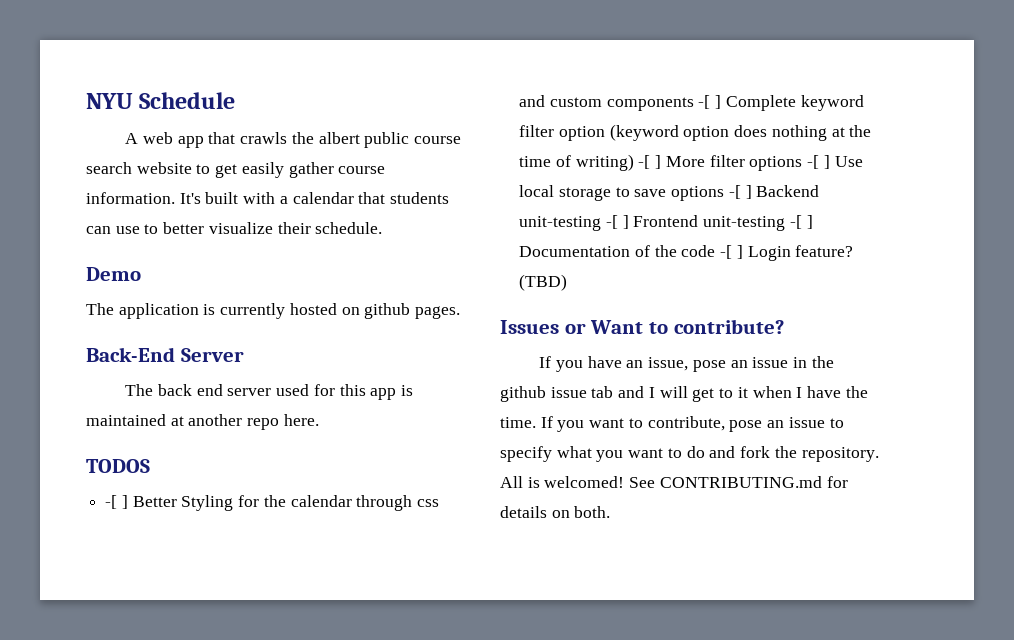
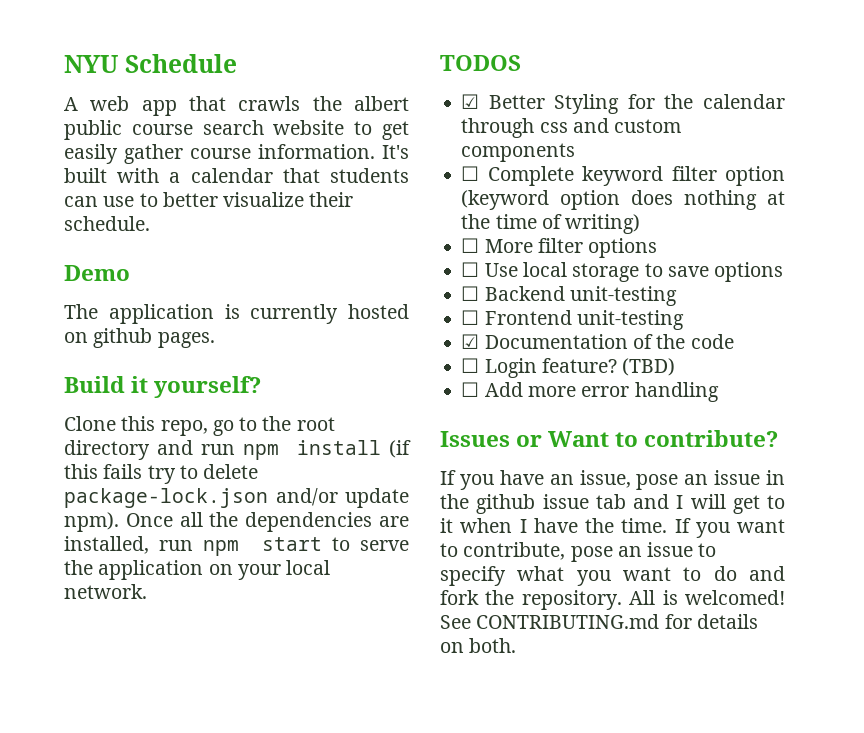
[86,347,244,362] [125,384,413,400] [86,414,319,430] Back-End Server // The back end server used for this app is maintained at another repo here. -> [64,376,262,398] [64,416,335,436] [64,440,411,460] [64,464,259,484] [64,488,409,508] [64,512,410,532] [64,536,409,556] [64,560,331,580] [64,584,147,599] Build it yourself? // Clone this repo, go to the root directory and run npm install (if this fails try to delete package-lock.json and/or update npm). Once all the dependencies are installed, run npm start to serve the application on your local network.
[105,495,128,509] -[ ] -> [461,94,480,109] ☑
[698,95,722,109] -[ ] -> [461,166,480,181] // ☐
[638,155,662,169] -[ ] -> [461,238,480,253] // ☐
[807,155,830,169] -[ ] -> [461,262,480,277] // ☐
[728,185,752,199] -[ ] -> [461,286,480,301] // ☐
[605,215,629,229] -[ ] -> [461,310,480,325] // ☐
[789,215,813,229] -[ ] -> [461,334,480,349] // ☑
[720,245,743,259] -[ ] -> [461,358,480,373] // ☐
(568, 282) none -> [461,382,719,402] // ☐ Add more error handling

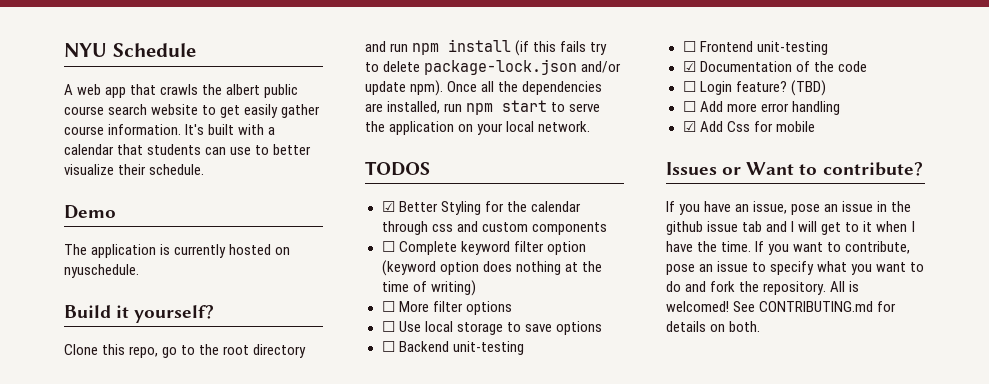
[93,328,215,348] github pages. -> [64,264,139,278] nyuschedule.
(719, 392) none -> [682,121,815,132] // ☑ Add Css for mobile

